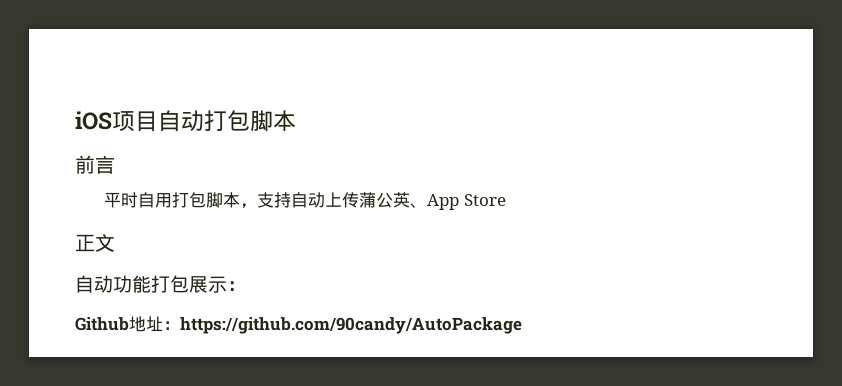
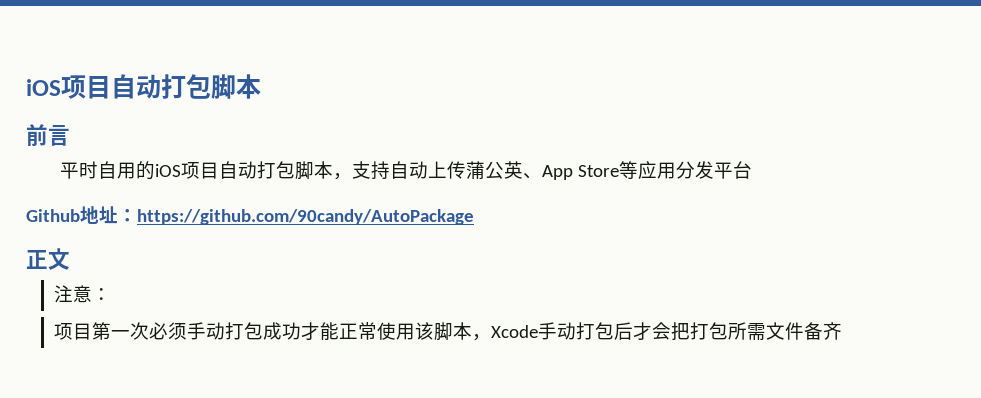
(173, 200) none -> [136,161,258,180] 的iOS项目自动
[75,233,115,252] [75,275,246,293] [75,316,522,334] // 正文 // 自动功能打包展示： // Github地址：https://github.com/90candy/AutoPackage -> [619,161,753,179] [26,206,474,225] [26,248,70,270] [54,285,112,303] [54,322,843,341] 等应用分发平台 // Github地址：https://github.com/90candy/AutoPackage // 正文 // 注意： // 项目第一次必须手动打包成功才能正常使用该脚本，Xcode手动打包后才会把打包所需文件备齐

